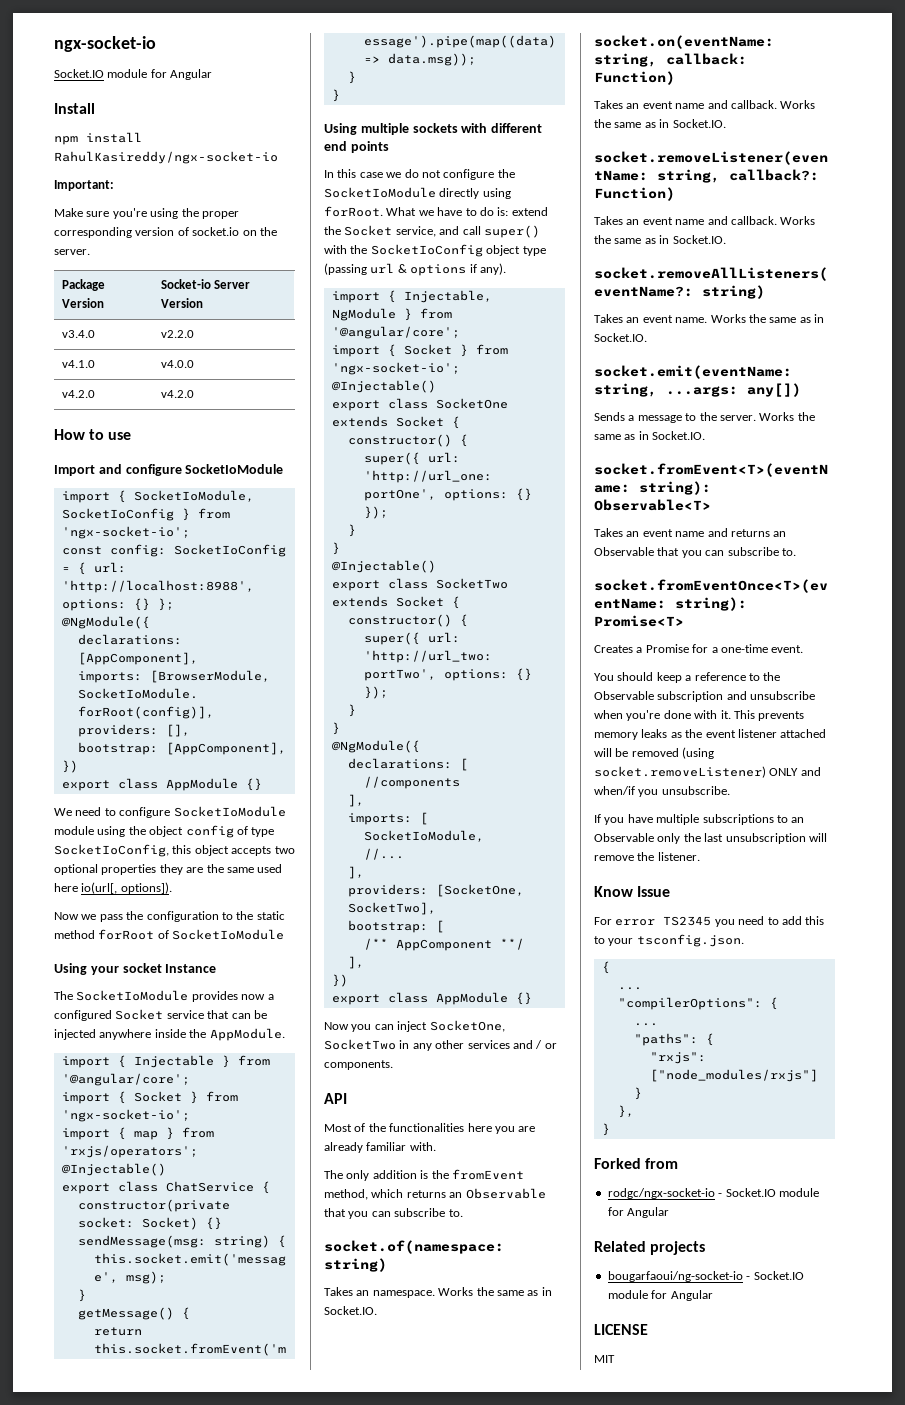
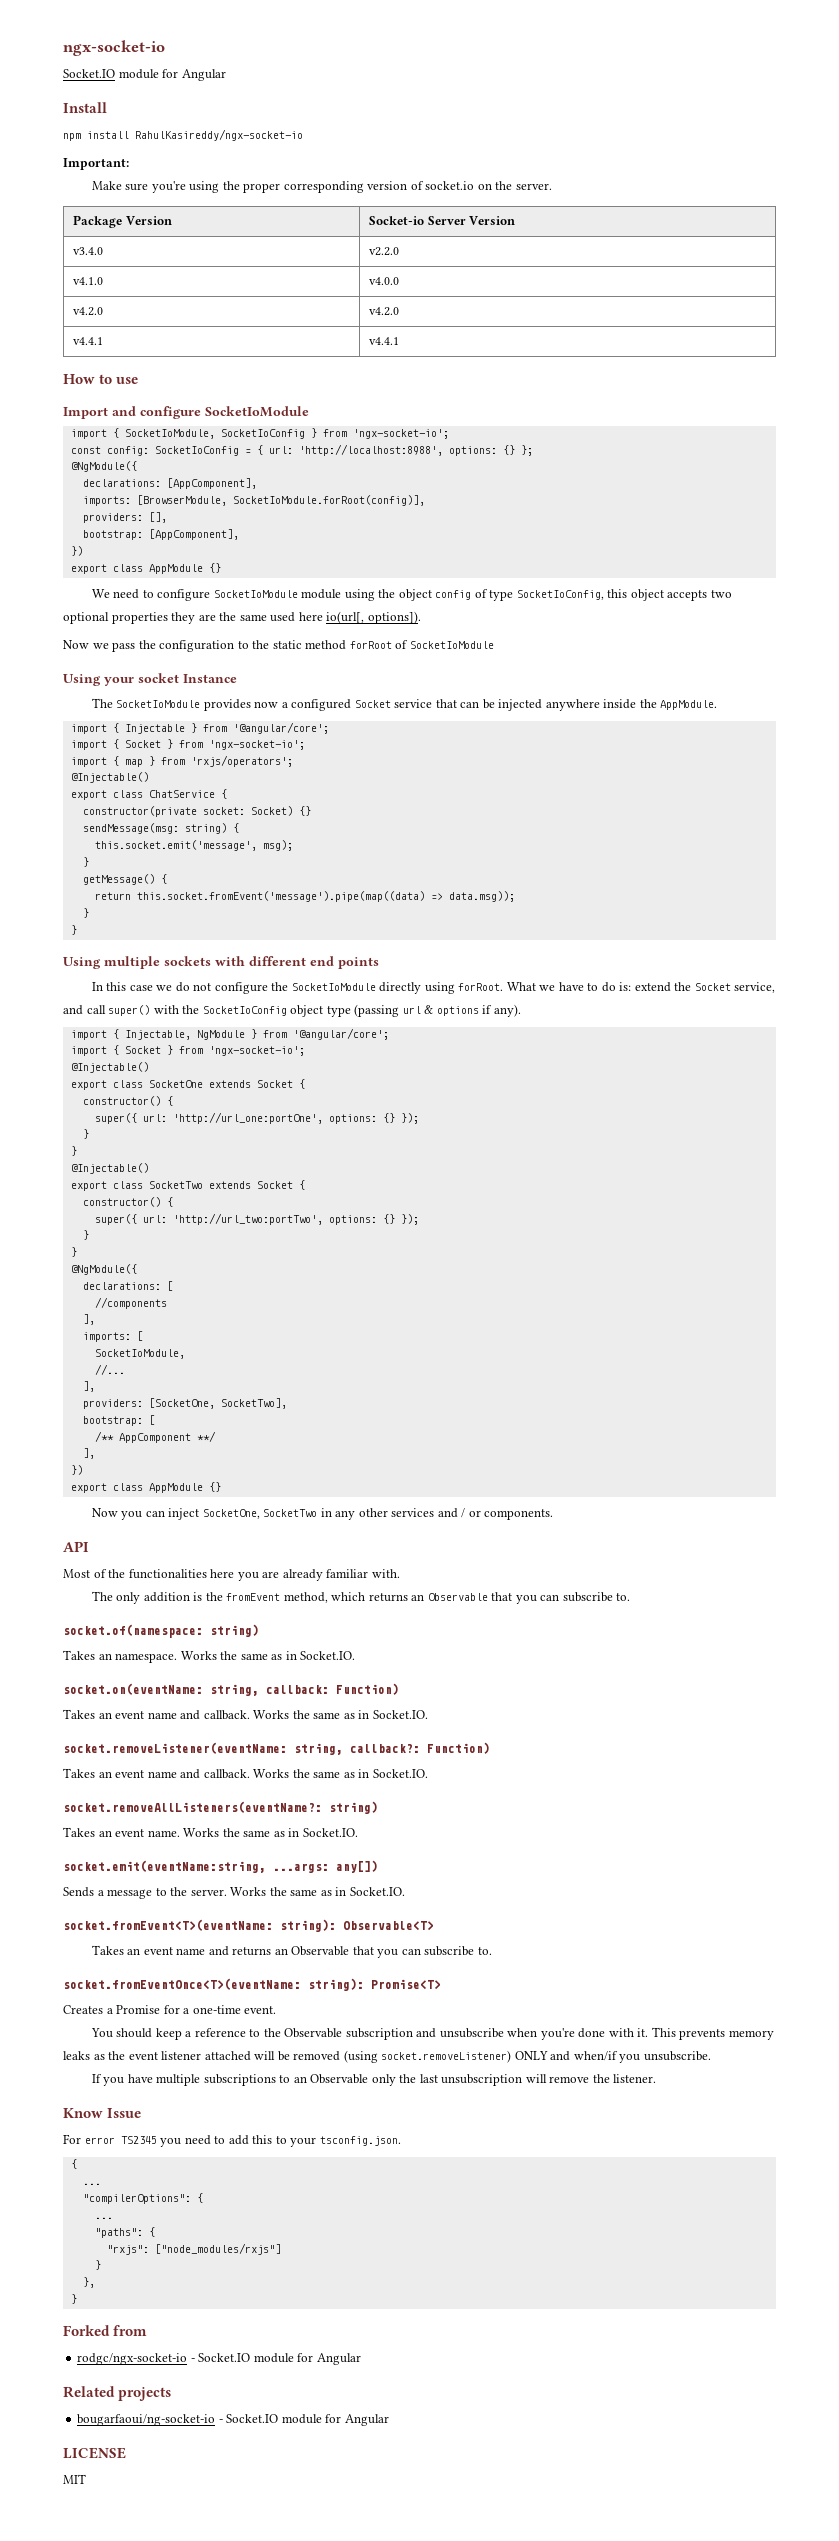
(194, 394) none -> [73,337,104,345] [369,337,400,345] // v4.4.1 | v4.4.1

